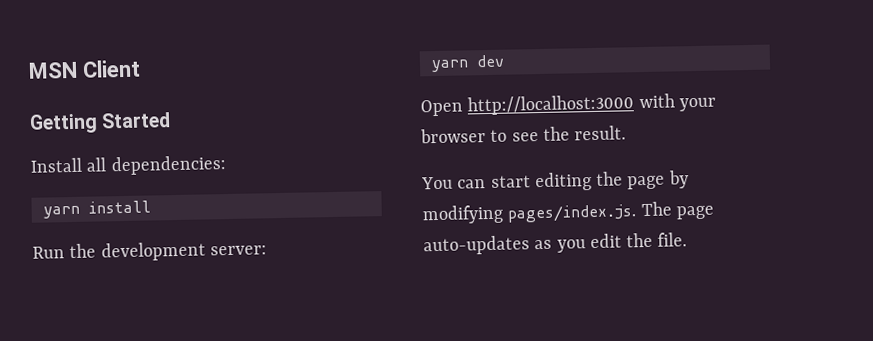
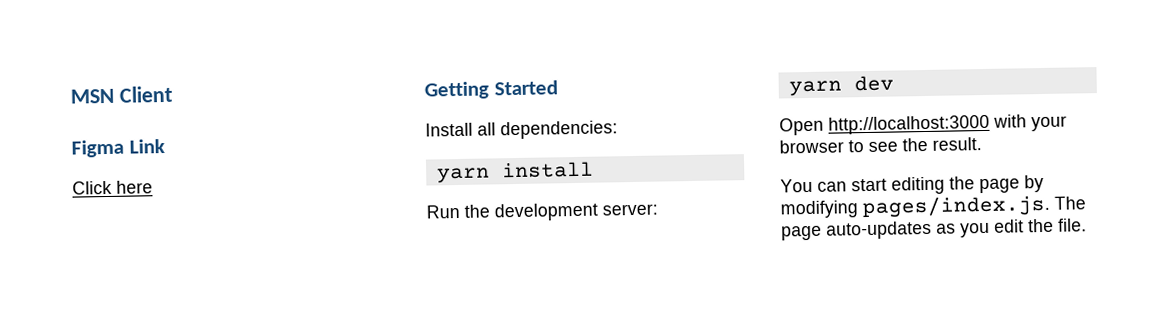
(141, 68) none -> [71,139,165,158] [72,180,153,195] // Figma Link // Click here

